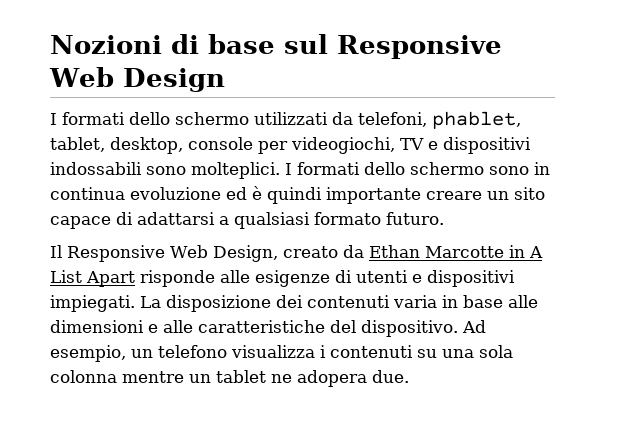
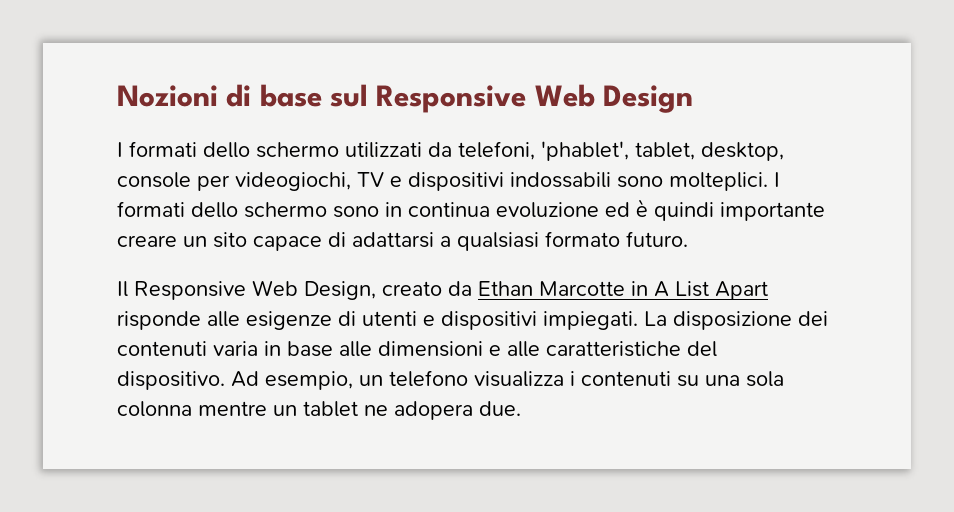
[432,111,521,129] phablet, -> [541,141,629,161] 'phablet',

